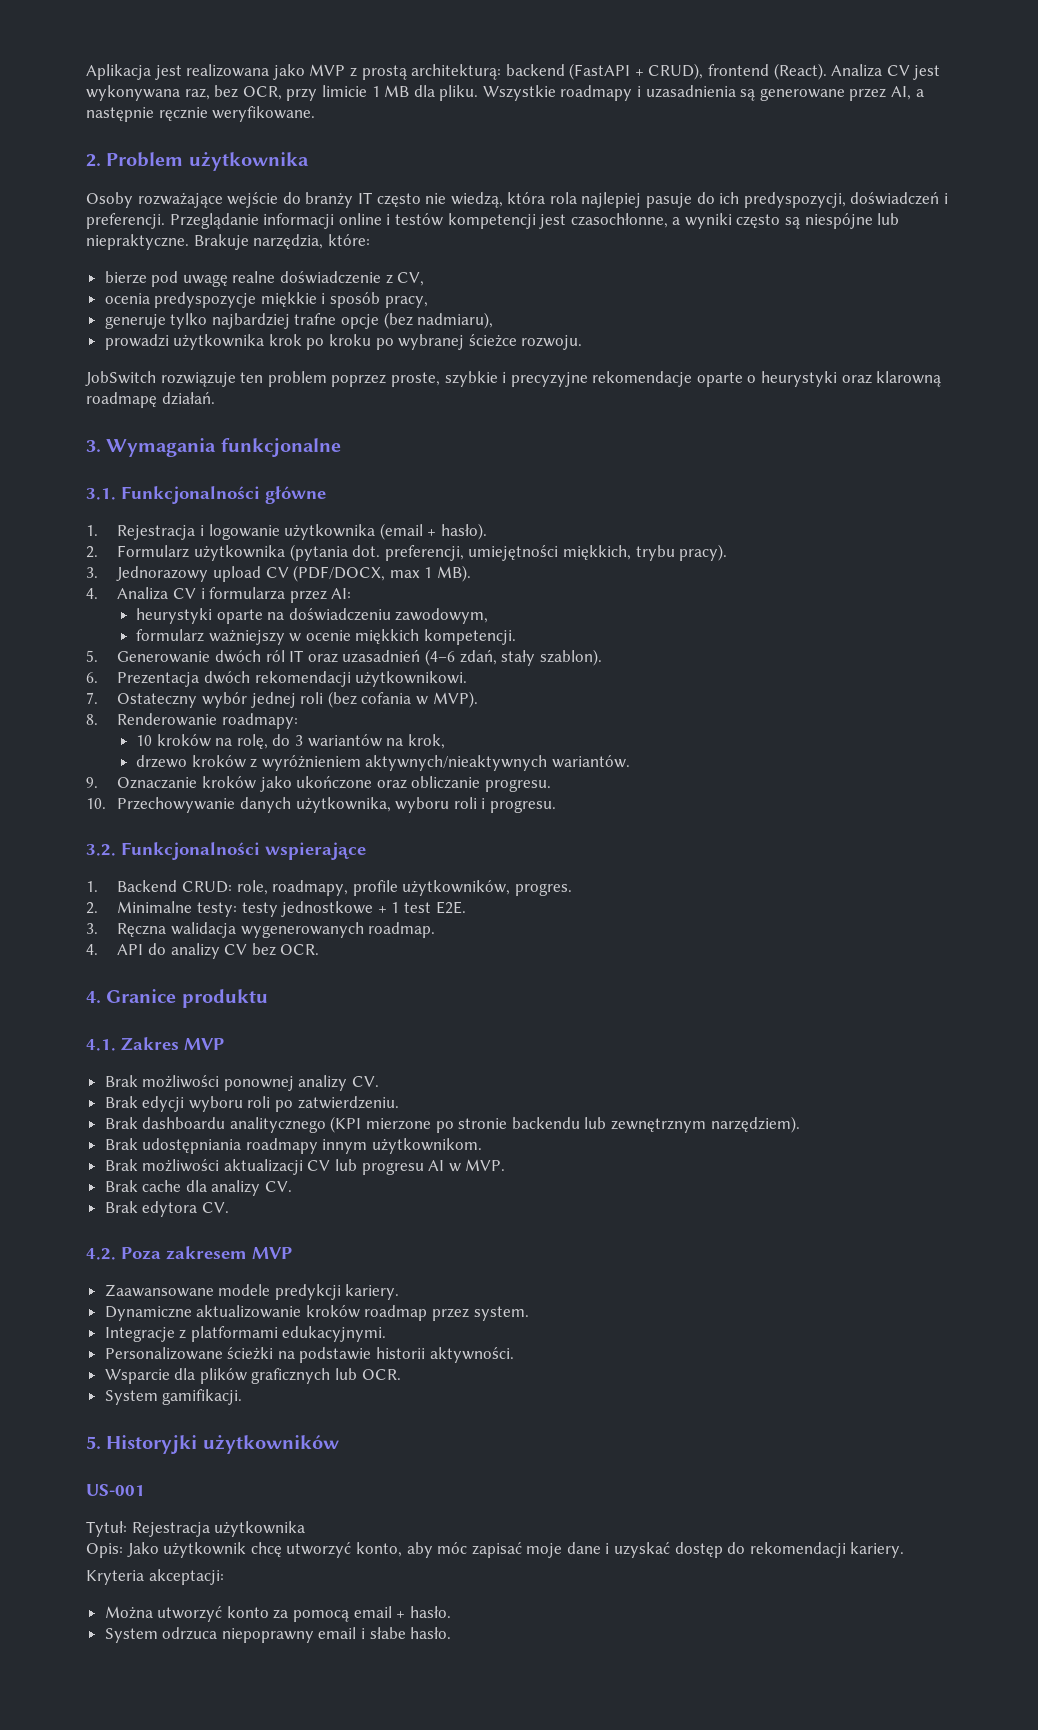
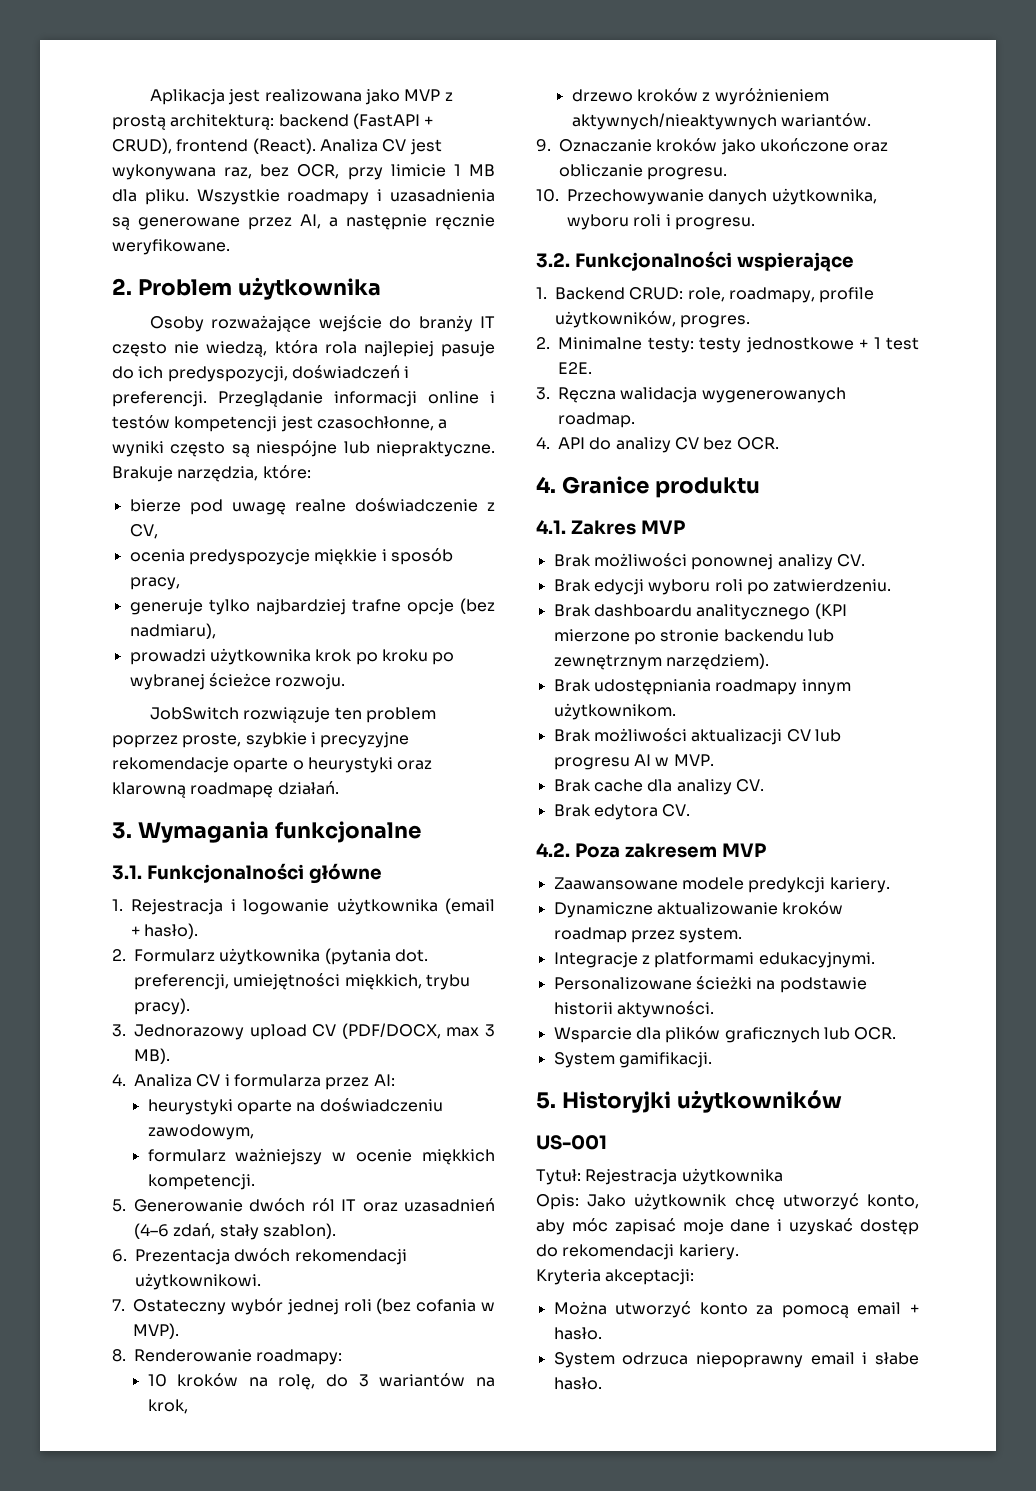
[424,567,433,578] 1 -> [485,1024,495,1037] 3

